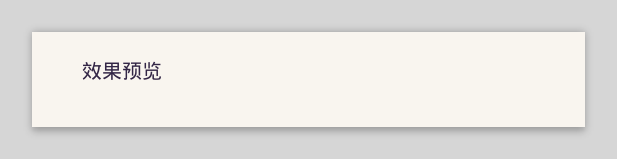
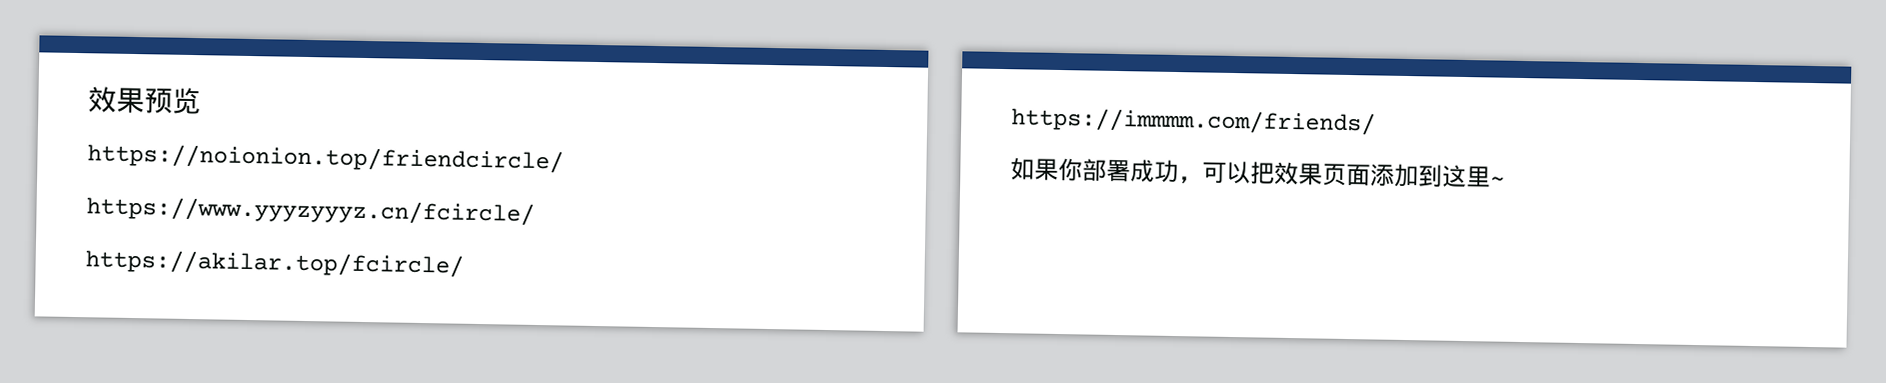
(162, 70) none -> [87,143,564,174] [86,196,535,226] [85,249,464,278] [1011,107,1376,136] [1010,157,1505,188] // https://noionion.top/friendcircle/ // https://www.yyyzyyyz.cn/fcircle/ // https://akilar.top/fcircle/ // https://immmm.com/friends/ // 如果你部署成功，可以把效果页面添加到这里~

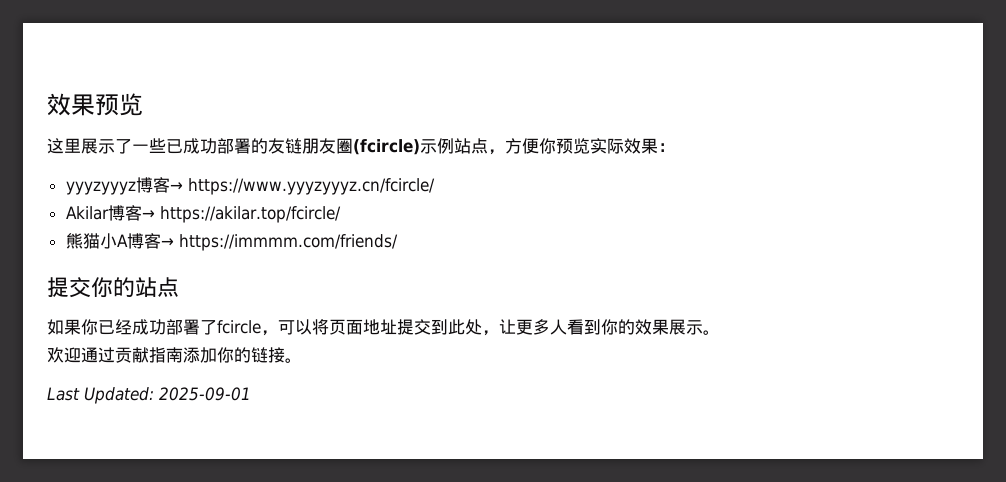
[87,143,564,174] [86,196,535,226] [85,249,464,278] [1011,107,1376,136] [1010,157,1505,188] https://noionion.top/friendcircle/ // https://www.yyyzyyyz.cn/fcircle/ // https://akilar.top/fcircle/ // https://immmm.com/friends/ // 如果你部署成功，可以把效果页面添加到这里~ -> [47,138,675,155] [65,177,435,195] [65,205,341,223] [65,233,398,251] [47,277,179,298] [47,319,720,336] [47,347,302,363] [47,387,251,404] 这里展示了一些已成功部署的友链朋友圈(fcircle)示例站点，方便你预览实际效果： // yyyzyyyz博客→ https://www.yyyzyyyz.cn/fcircle/ // Akilar博客→ https://akilar.top/fcircle/ // 熊猫小A博客→ https://immmm.com/friends/ // 提交你的站点 // 如果你已经成功部署了fcircle，可以将页面地址提交到此处，让更多人看到你的效果展示。 // 欢迎通过贡献指南添加你的链接。 // Last Updated: 2025-09-01

